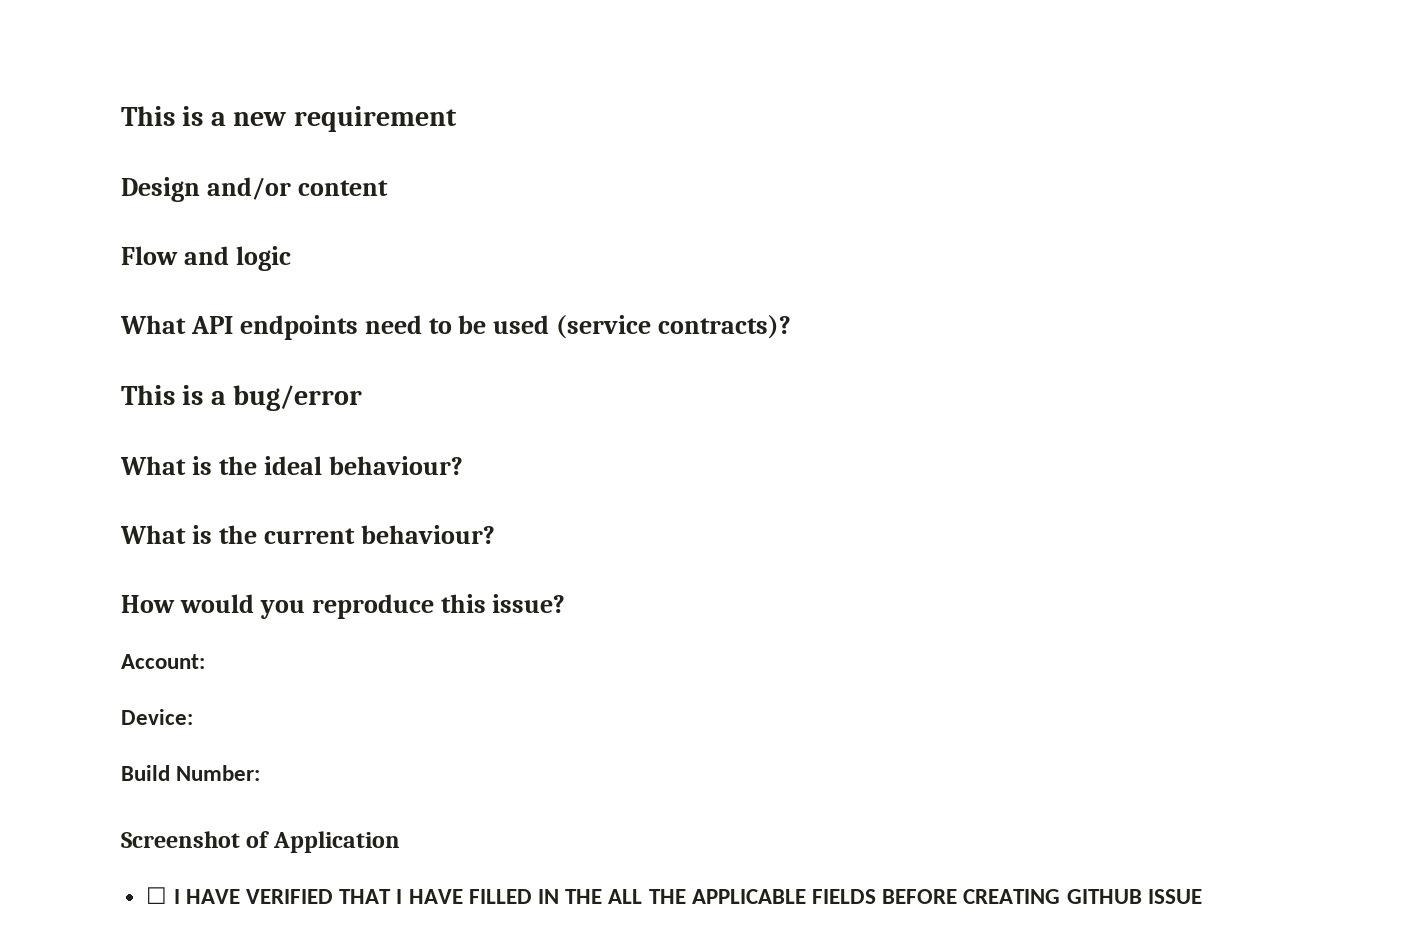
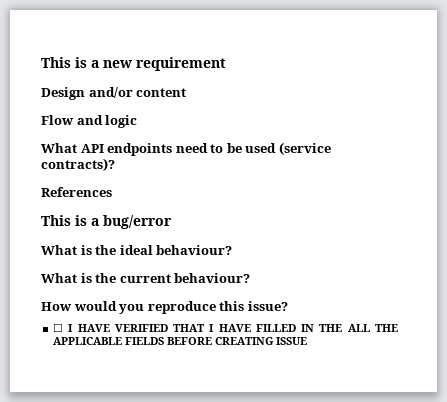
(792, 327) none -> [41,187,112,197] // References
[121,654,205,669] [121,709,193,725] [121,765,261,781] [121,831,400,853] // Account: // Device: // Build Number: // Screenshot of Application -> (288, 306) none
[1066,889,1142,904] GITHUB -> (275, 341) none

